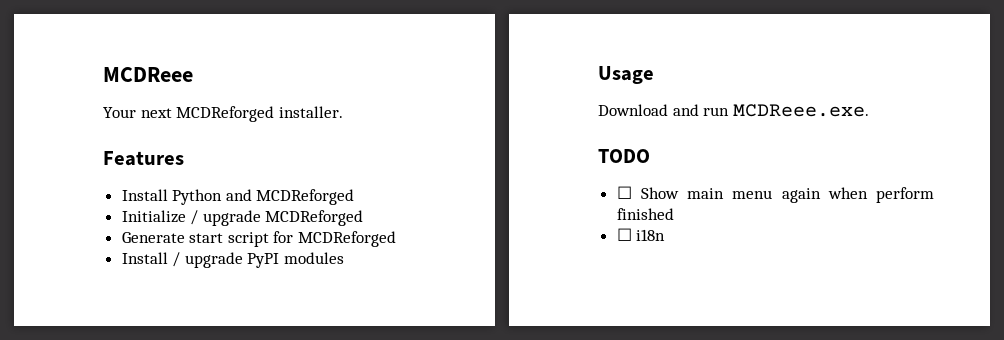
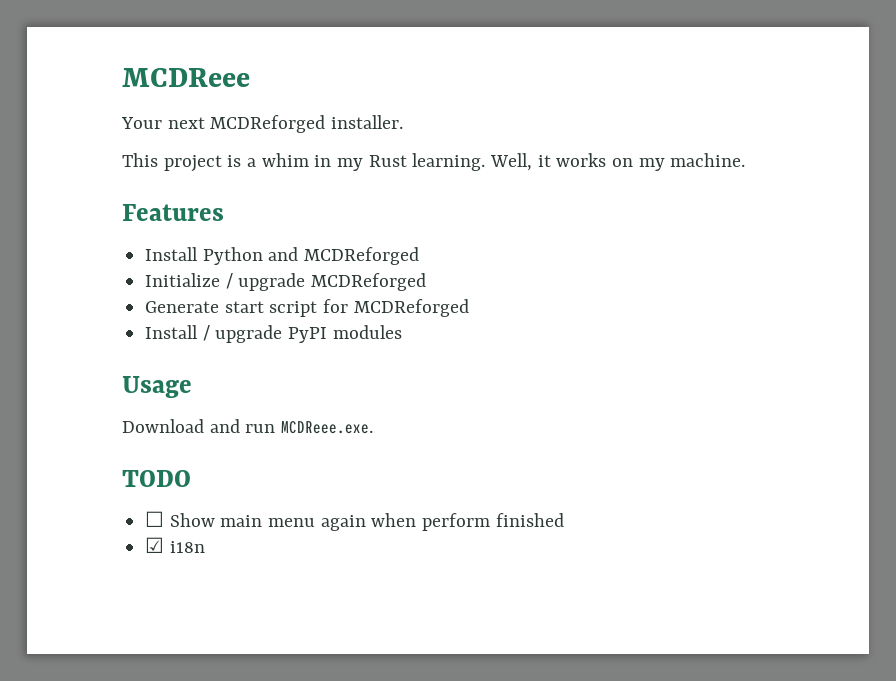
(343, 112) none -> [122,153,746,172] // This project is a whim in my Rust learning. Well, it works on my machine.
[616,228,632,241] ☐ -> [145,537,165,553] ☑

